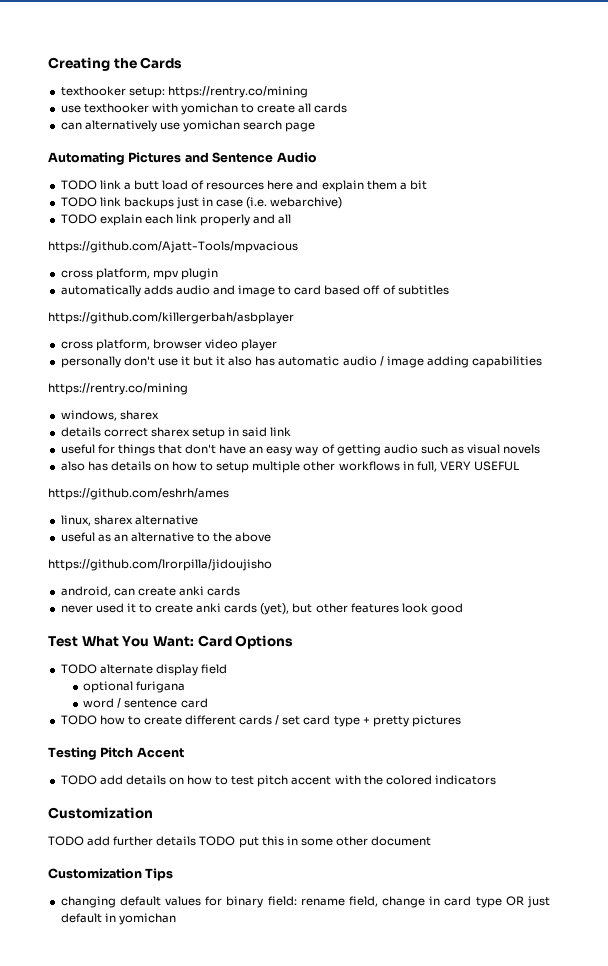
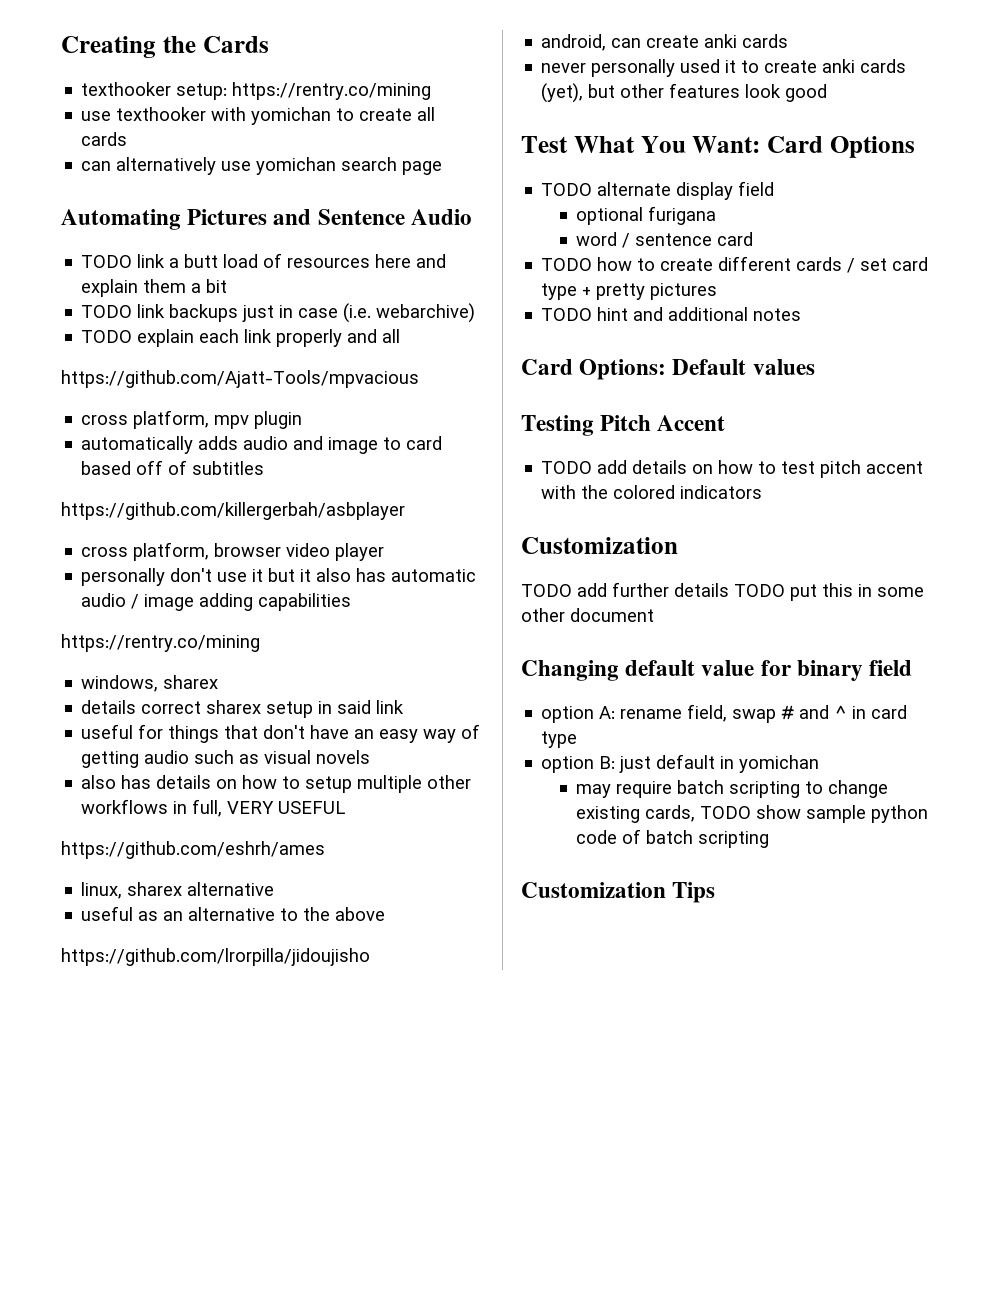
(93, 609) none -> [591,59,676,77] personally
(461, 721) none -> [541,307,802,321] [521,359,815,380] // TODO hint and additional notes // Card Options: Default values
[48,868,174,881] [60,896,426,908] Customization Tips // changing default values for binary field: rename field, change -> [521,660,913,681] [541,704,848,723] Changing default value for binary field // option A: rename field, swap # and ^
[505,896,524,906] OR -> [541,756,616,773] // option B:
(176, 919) none -> [576,780,889,798] [576,805,929,823] [576,829,770,848] [521,882,716,903] // may require batch scripting to change existing cards, TODO show sample python code of batch scripting // Customization Tips

